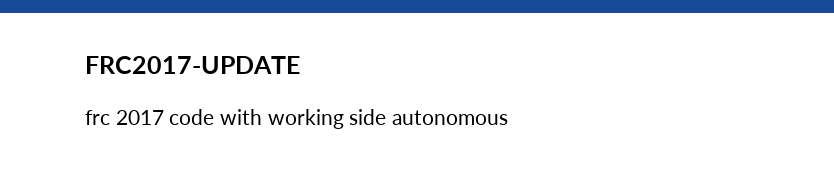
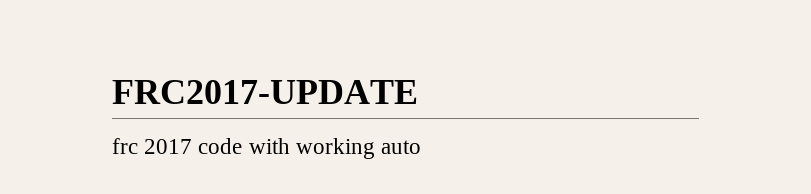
[349,109,509,125] side autonomous -> [381,140,422,154] auto

